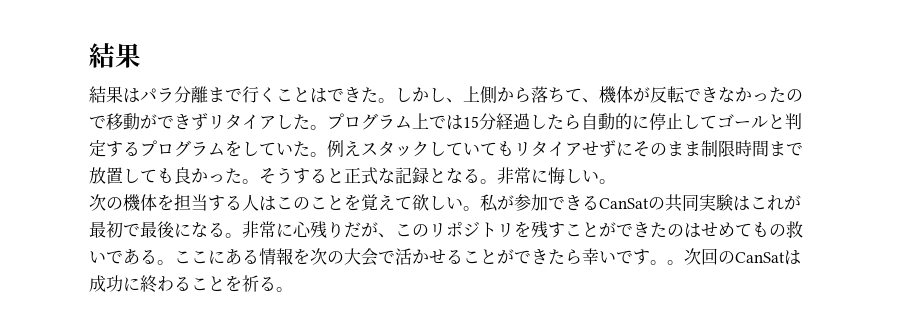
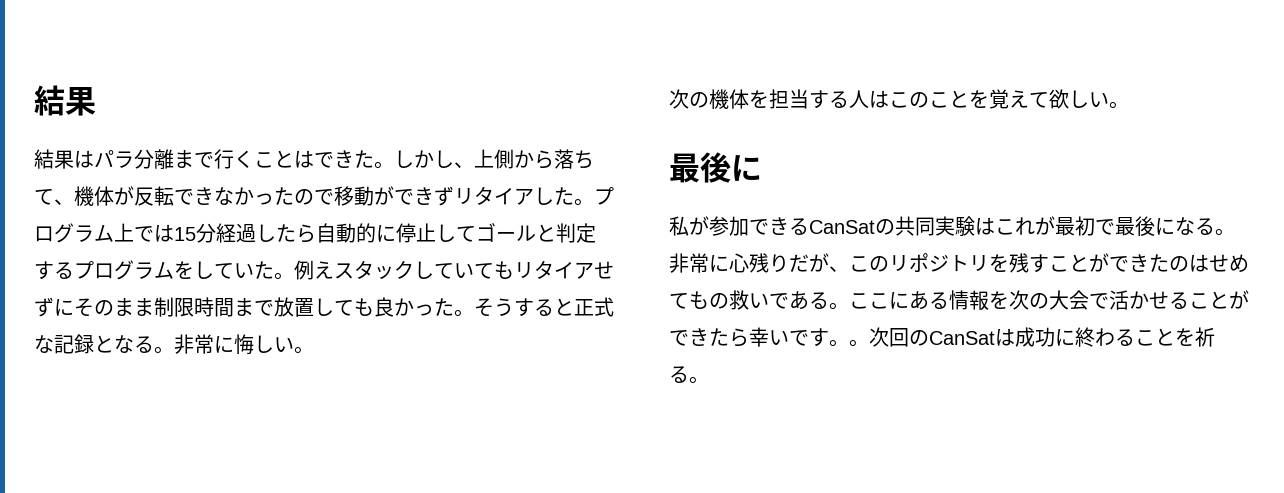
(480, 208) none -> [669,152,762,183] // 最後に //

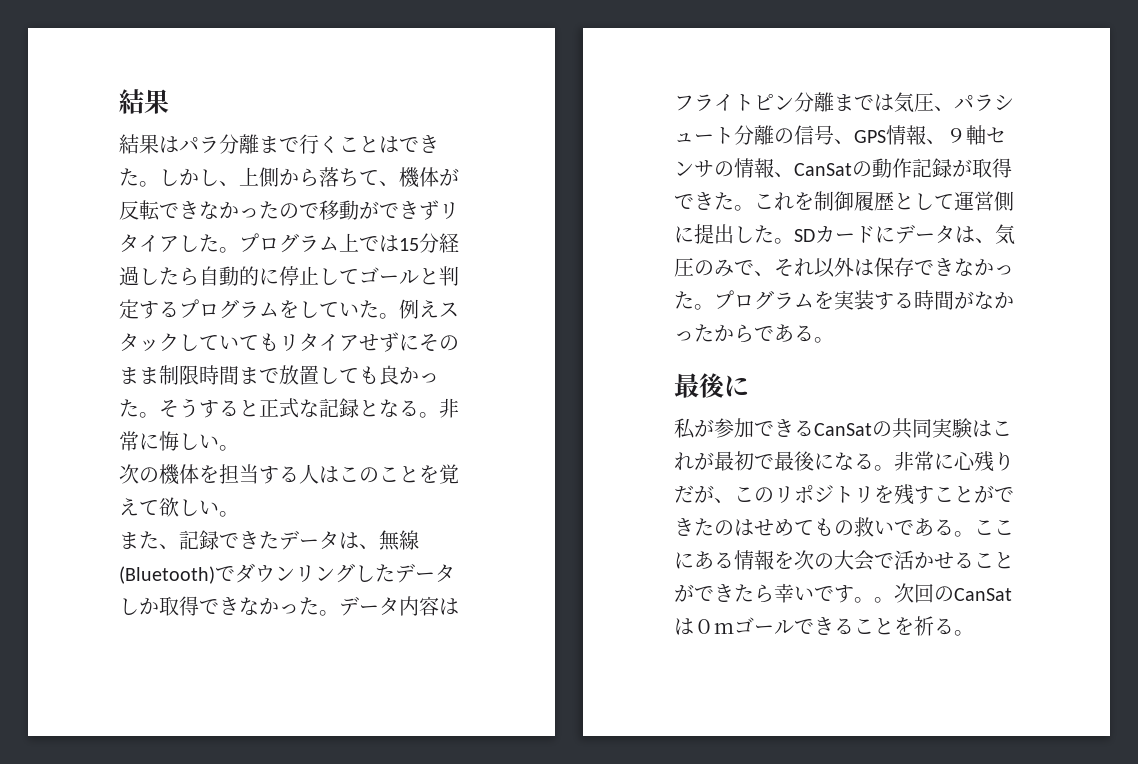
(1129, 105) none -> [119,530,419,551] [119,563,455,584] [119,596,459,616] [674,92,1014,113] [674,125,1006,145] [674,158,1012,178] [674,191,1014,211] [674,224,1015,245] [674,257,1014,278] [674,290,1014,310] [674,324,834,343] // また、記録できたデータは、無線(Bluetooth)でダウンリングしたデータしか取得できなかった。データ内容はフライトピン分離までは気圧、パラシュート分離の信号、GPS情報、９軸センサの情報、CanSatの動作記録が取得できた。これを制御履歴として運営側に提出した。SDカードにデータは、気圧のみで、それ以外は保存できなかった。プログラムを実装する時間がなかったからである。
[1015,327,1115,347] 成功に終わ -> [694,617,834,635] ０ｍゴールでき

